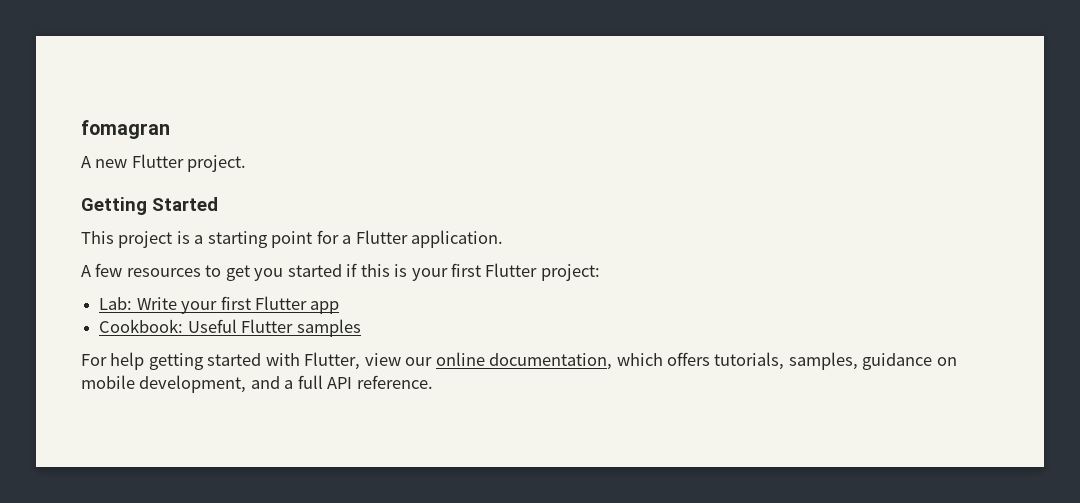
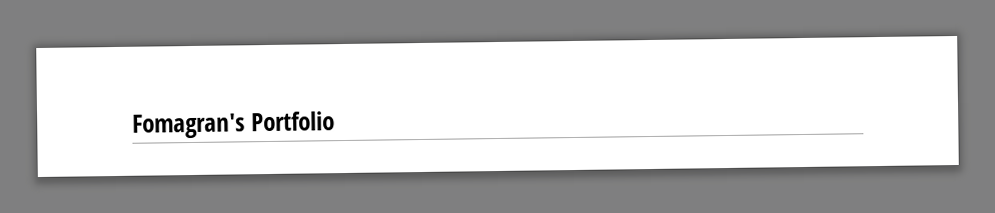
[81,120,170,139] [81,154,247,172] [81,197,218,215] [81,230,504,248] [81,263,600,281] [99,296,340,314] [99,319,361,337] [81,352,957,370] [81,375,433,393] fomagran // A new Flutter project. // Getting Started // This project is a starting point for a Flutter application. // A few resources to get you started if this is your first Flutter project: // Lab: Write your first Flutter app // Cookbook: Useful Flutter samples // For help getting started with Flutter, view our online documentation, which offers tutorials, samples, guidance on mobile development, and a full API reference. -> [132,111,335,139] Fomagran's Portfolio

